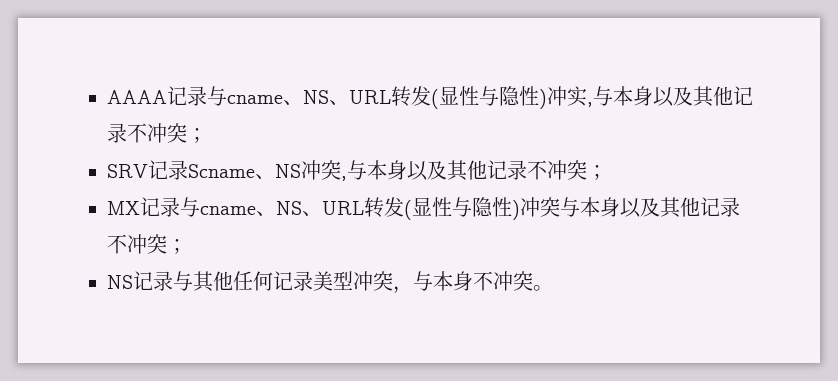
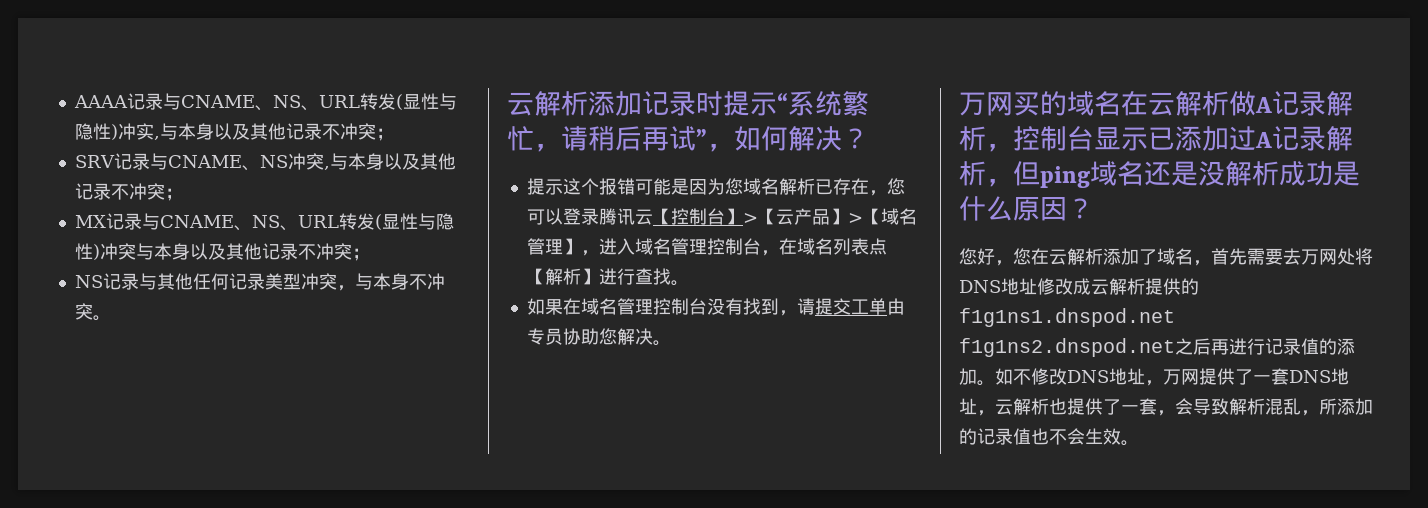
[227,95,283,104] cname -> [180,95,255,108] CNAME
[188,164,255,178] Scname -> [149,153,242,170] 与CNAME
[200,206,256,215] cname -> [159,215,234,228] CNAME
(553, 288) none -> [507,91,869,116] [507,126,869,152] [526,178,905,196] [526,208,917,225] [526,238,887,256] [526,268,689,286] [526,298,905,316] [526,328,671,346] [959,91,1353,116] [959,126,1353,152] [959,161,1360,188] [959,196,1094,221] [959,248,1373,266] [959,278,1199,295] [959,308,1175,327] [959,338,1355,357] [959,368,1349,386] [959,398,1373,416] [959,428,1139,446] // 云解析添加记录时提示“系统繁忙，请稍后再试”，如何解决？ // 提示这个报错可能是因为您域名解析已存在，您可以登录腾讯云【控制台】>【云产品】>【域名管理】，进入域名管理控制台，在域名列表点【解析】进行查找。 // 如果在域名管理控制台没有找到，请提交工单由专员协助您解决。 // 万网买的域名在云解析做A记录解析，控制台显示已添加过A记录解析，但ping域名还是没解析成功是什么原因？ // 您好，您在云解析添加了域名，首先需要去万网处将DNS地址修改成云解析提供的f1g1ns1.dnspod.net f1g1ns2.dnspod.net之后再进行记录值的添加。如不修改DNS地址，万网提供了一套DNS地址，云解析也提供了一套，会导致解析混乱，所添加的记录值也不会生效。

